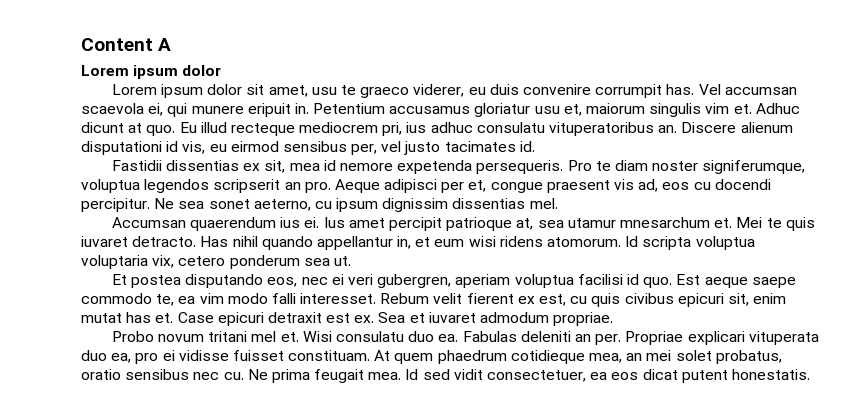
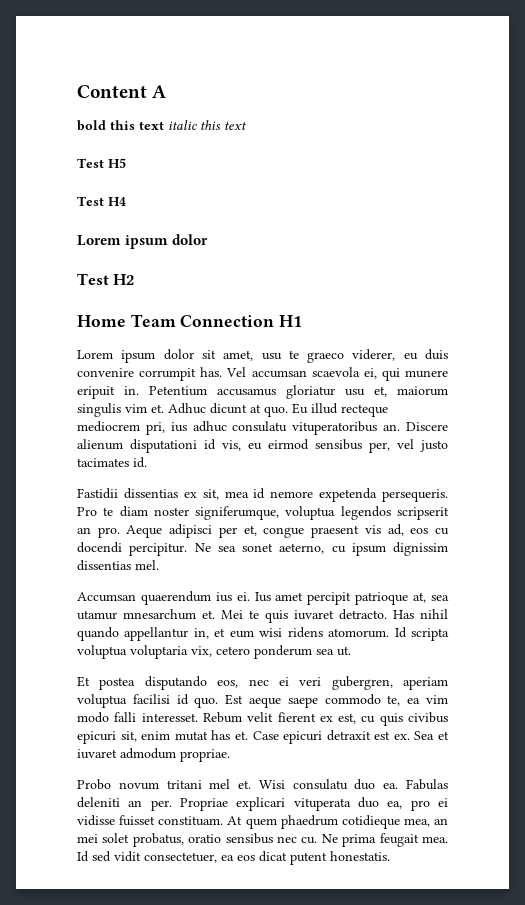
[81,65,222,79] Lorem ipsum dolor -> [77,120,247,131] [77,158,126,168] [77,196,126,206] [77,234,209,249] [77,273,135,285] [77,314,303,327] bold this text italic this text // Test H5 // Test H4 // Lorem ipsum dolor // Test H2 // Home Team Connection H1

